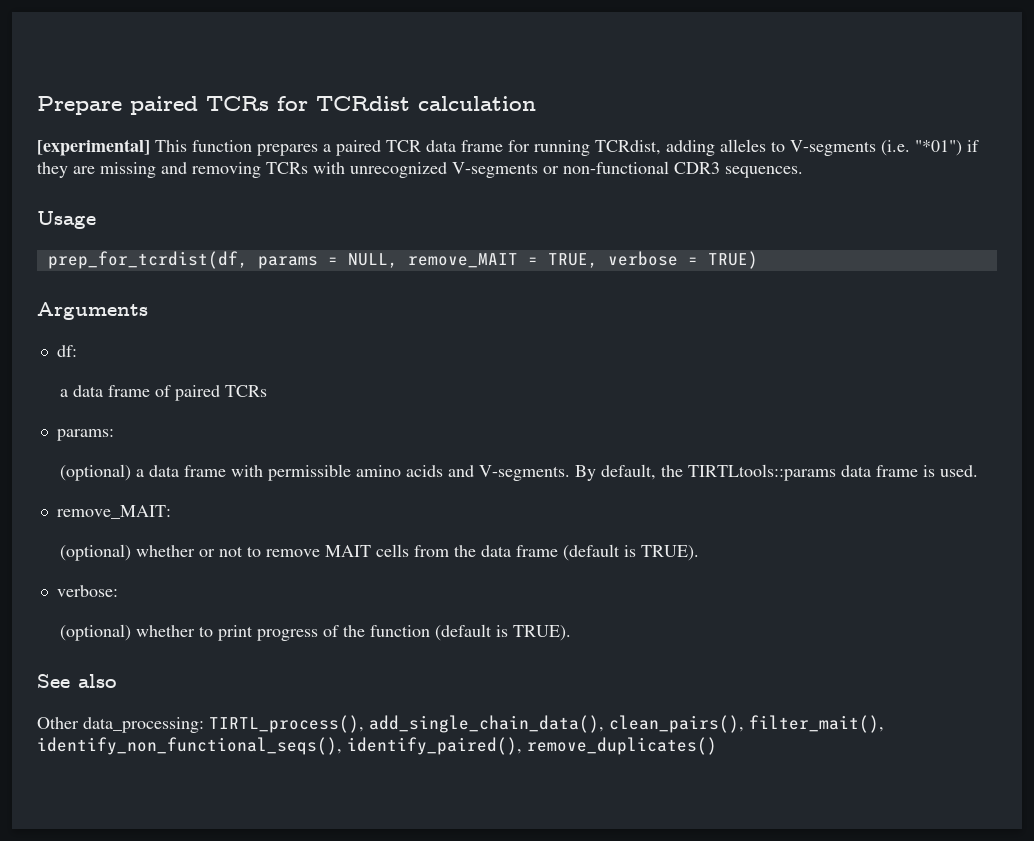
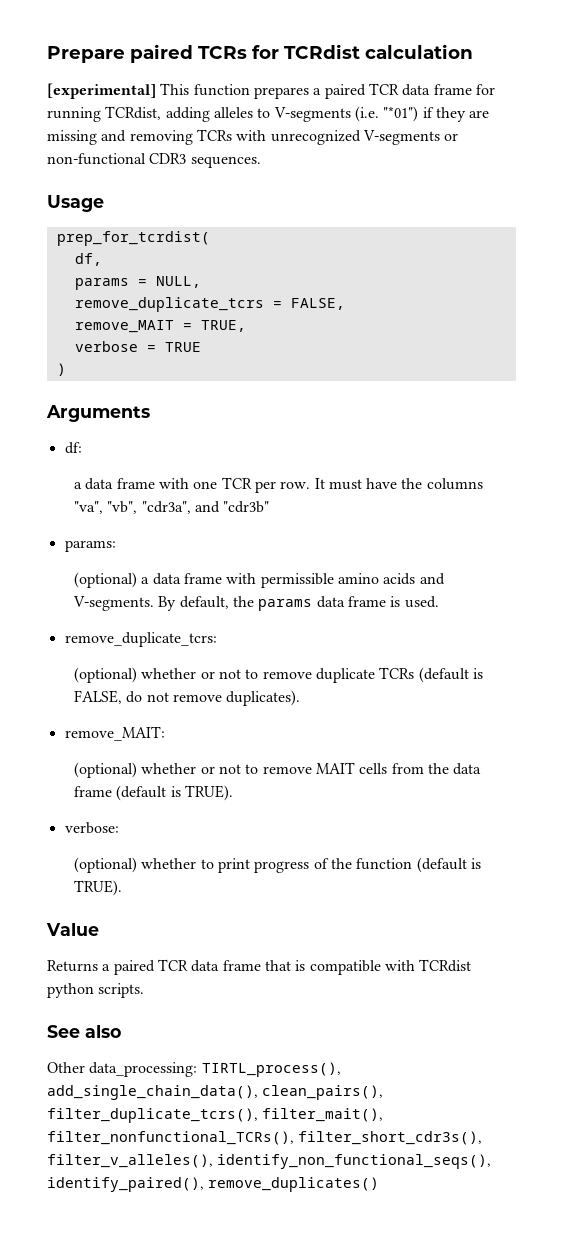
[47,251,248,269] prep_for_tcrdist(df, -> [56,231,210,246] [74,253,102,266] prep_for_tcrdist( // df, //
(398, 260) none -> [74,297,345,312] // remove_duplicate_tcrs = FALSE, //
(598, 260) none -> (246, 326) //
[707,251,758,269] TRUE) -> [164,342,201,352] [56,363,66,376] TRUE // )
[155,385,268,401] of paired TCRs -> [158,477,483,493] [73,501,270,514] with one TCR per row. It must have the columns "va", "vb", "cdr3a", and "cdr3b"
[688,464,837,481] TIRTLtools::params -> [258,599,313,611] params
(979, 471) none -> [64,632,217,647] [73,667,483,683] [73,690,301,706] // remove_duplicate_tcrs: // (optional) whether or not to remove duplicate TCRs (default is FALSE, do not remove duplicates).
(572, 633) none -> [46,923,99,936] [47,959,472,975] [47,983,145,998] // Value // Returns a paired TCR data frame that is compatible with TCRdist python scripts.
[749,715,884,733] filter_mait(), -> [47,1108,384,1123] [47,1131,483,1145] [47,1154,213,1168] filter_duplicate_tcrs(), filter_mait(), filter_nonfunctional_TCRs(), filter_short_cdr3s(), filter_v_alleles(),

